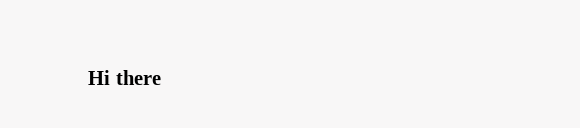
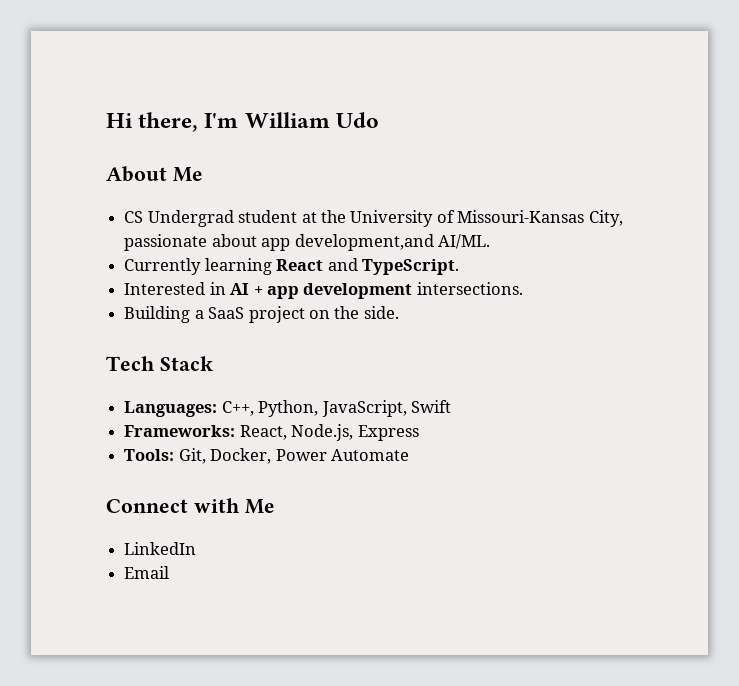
[115,70,161,85] there -> [138,112,379,132] [106,166,203,182] [124,210,623,227] [124,234,490,251] [124,258,459,275] [124,282,523,299] [124,306,399,323] [106,356,213,371] [124,400,451,417] [124,424,419,441] [124,448,409,464] [106,498,275,514] [124,542,197,555] [124,566,170,579] there, I'm William Udo // About Me // CS Undergrad student at the University of Missouri-Kansas City, passionate about app development,and AI/ML. // Currently learning React and TypeScript. // Interested in AI + app development intersections. // Building a SaaS project on the side. // Tech Stack // Languages: C++, Python, JavaScript, Swift // Frameworks: React, Node.js, Express // Tools: Git, Docker, Power Automate // Connect with Me // LinkedIn // Email

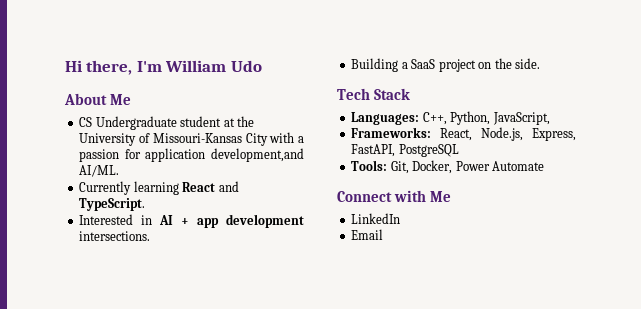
[147,210,234,227] Undergrad -> [95,116,177,130] Undergraduate
[588,210,623,227] [124,234,291,251] City, passionate about app -> [245,132,304,146] [79,148,206,162] City with a passion for application
[410,400,451,413] Swift -> (550, 118) none
[357,425,419,441] Express -> [532,128,576,141] [351,144,459,157] Express, FastAPI, PostgreSQL

